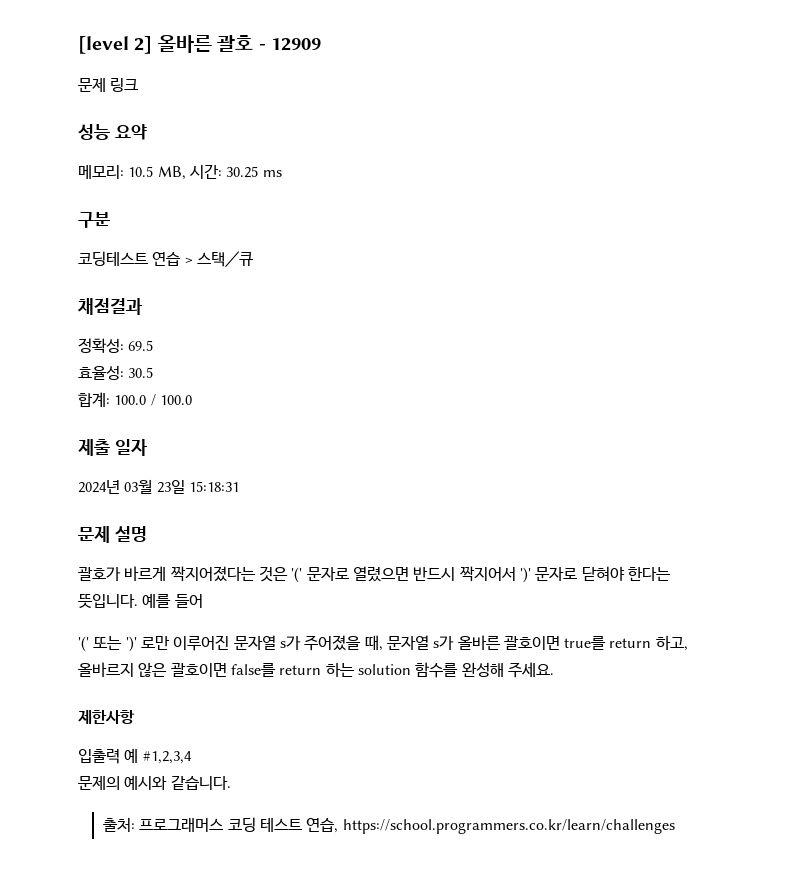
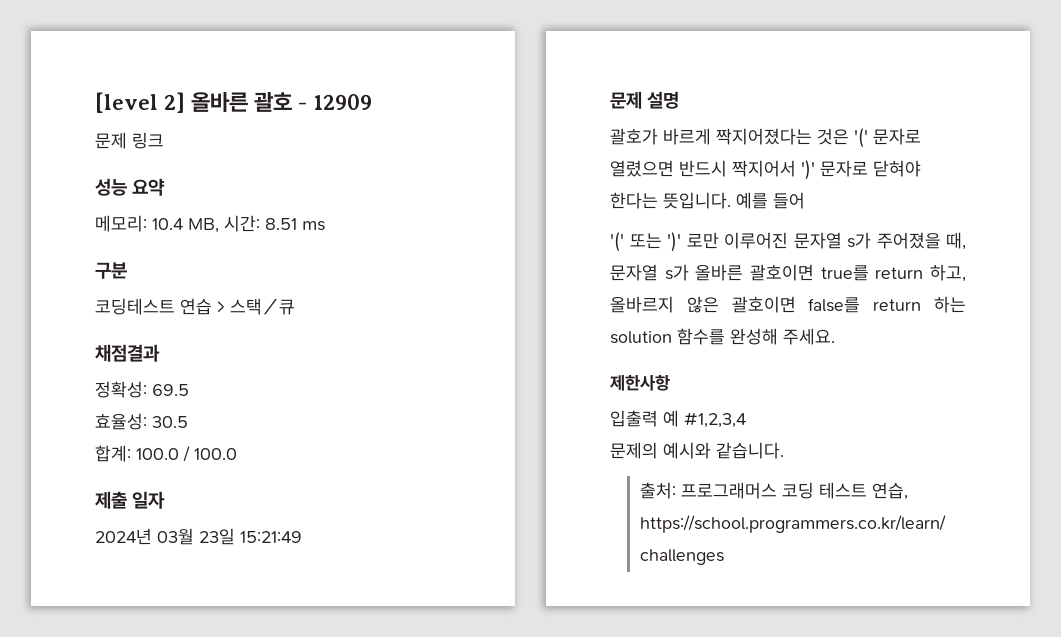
[128,166,154,177] 10.5 -> [152,218,183,230] 10.4
[226,166,259,178] 30.25 -> [265,218,297,230] 8.51
[188,481,239,492] 15:18:31 -> [240,531,302,543] 15:21:49

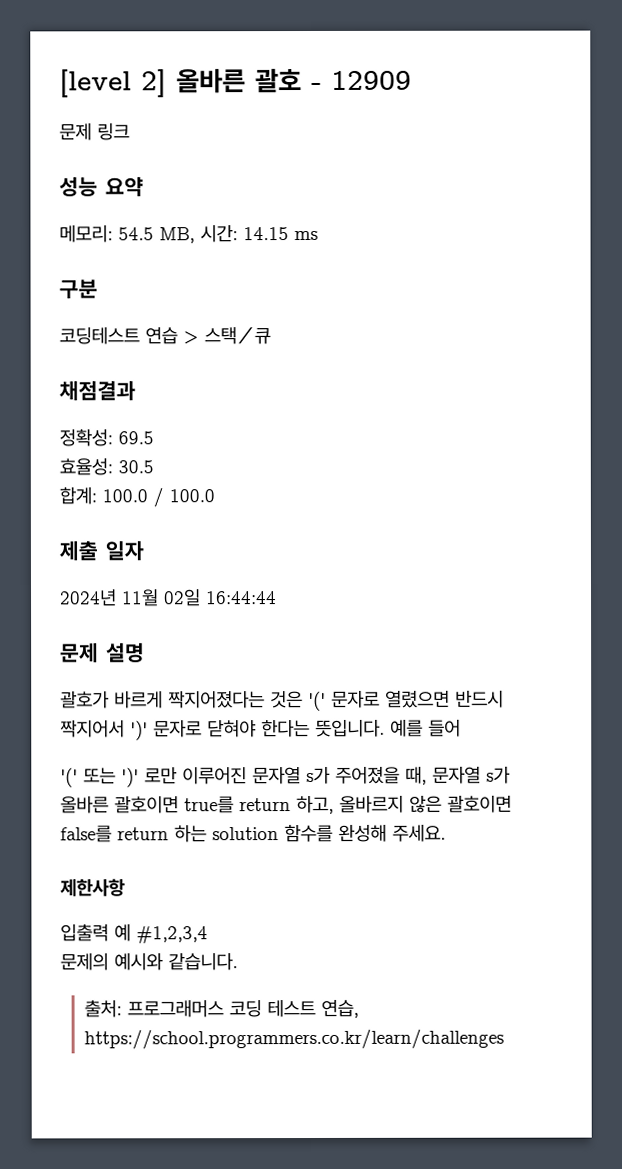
[152,218,183,230] 10.4 -> [118,227,154,241] 54.5
[265,218,297,230] 8.51 -> [243,227,289,241] 14.15
[157,528,302,545] 03월 23일 15:21:49 -> [122,589,277,607] 11월 02일 16:44:44

